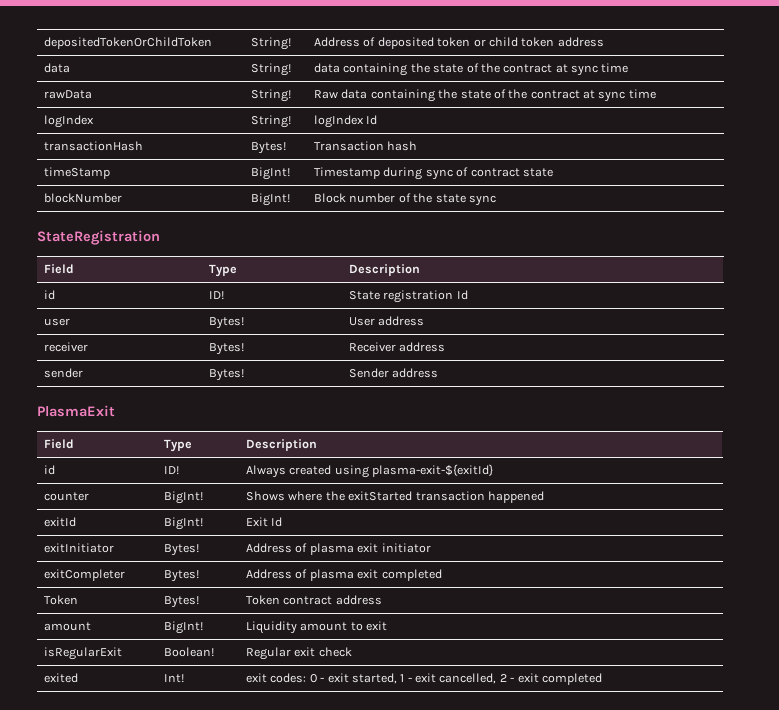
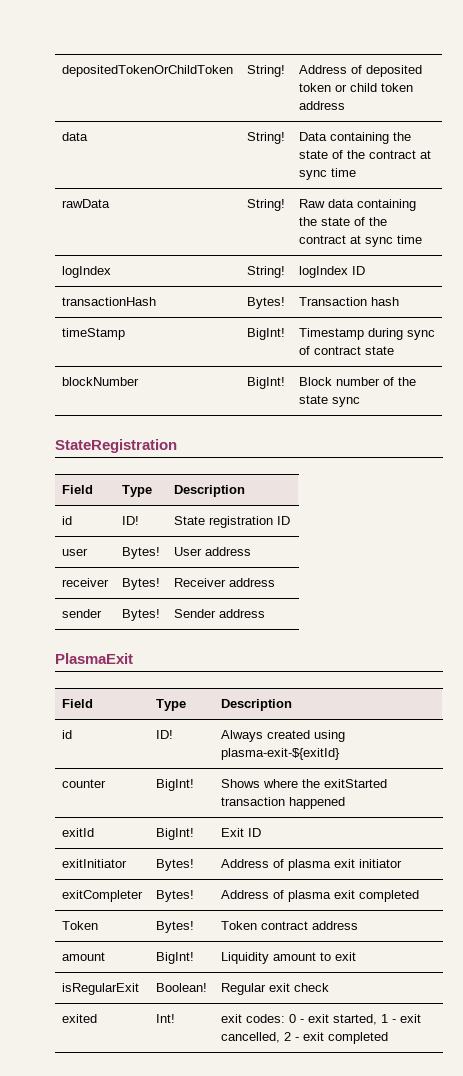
[314,63,341,73] data -> [298,132,327,141] Data
[366,115,378,125] Id -> [351,266,365,275] ID
[456,290,468,300] Id -> [276,516,290,525] ID
[271,517,283,527] Id -> [247,828,261,837] ID

